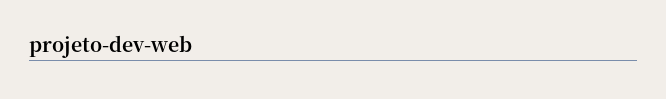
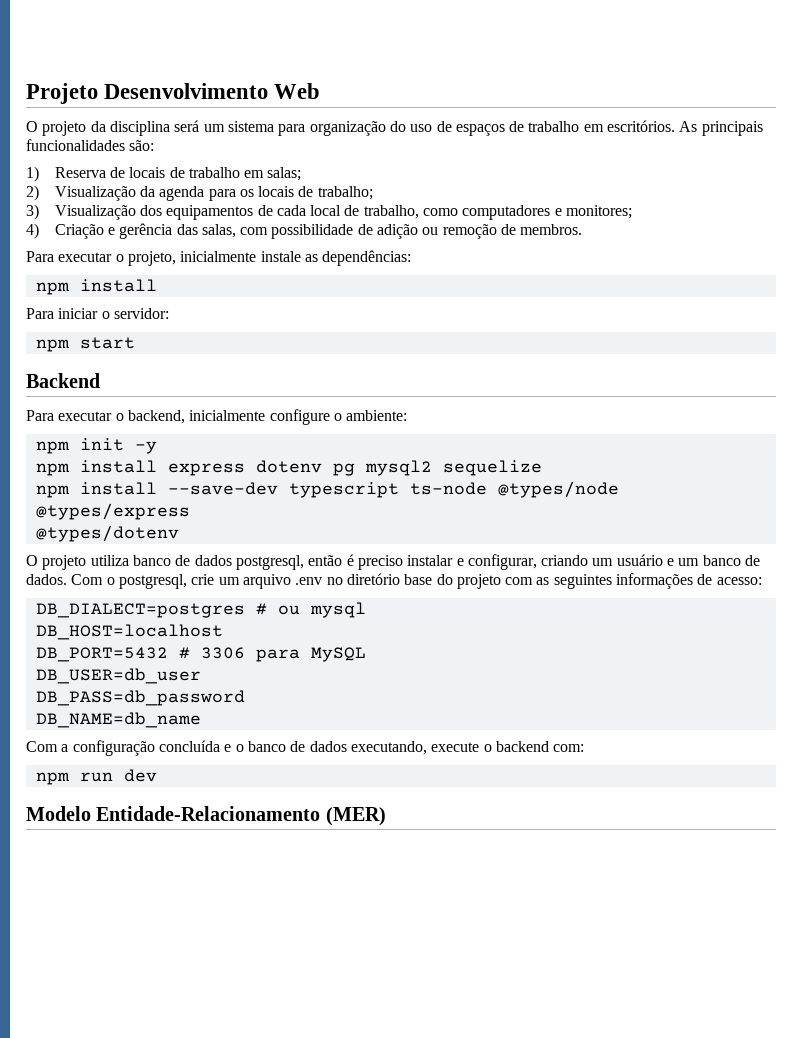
[29,35,192,58] projeto-dev-web -> [26,83,321,104] [26,120,763,136] [26,139,155,151] [26,166,302,182] [26,185,373,201] [26,204,633,220] [26,223,583,239] [26,250,412,266] [35,279,157,295] [26,308,169,319] [35,337,135,352] [26,373,100,388] [26,409,408,425] [35,438,157,454] [35,460,542,476] [35,481,619,498] [35,503,190,520] [35,525,179,542] [26,554,761,570] [26,573,762,589] [35,602,366,618] [35,624,223,640] [35,647,366,662] [35,668,201,684] [35,690,245,706] [35,712,201,728] [26,740,585,756] [35,769,157,785] [26,806,386,826] Projeto Desenvolvimento Web // O projeto da disciplina será um sistema para organização do uso de espaços de trabalho em escritórios. As principais funcionalidades são: // 1) Reserva de locais de trabalho em salas; // 2) Visualização da agenda para os locais de trabalho; // 3) Visualização dos equipamentos de cada local de trabalho, como computadores e monitores; // 4) Criação e gerência das salas, com possibilidade de adição ou remoção de membros. // Para executar o projeto, inicialmente instale as dependências: // npm install // Para iniciar o servidor: // npm start // Backend // Para executar o backend, inicialmente configure o ambiente: // npm init -y // npm install express dotenv pg mysql2 sequelize // npm install --save-dev typescript ts-node @types/node @types/express // @types/dotenv // O projeto utiliza banco de dados postgresql, então é preciso instalar e configurar, criando um usuário e um banco de dados. Com o postgresql, crie um arquivo .env no diretório base do projeto com as seguintes informações de acesso: // DB_DIALECT=postgres # ou mysql // DB_HOST=localhost // DB_PORT=5432 # 3306 para MySQL // DB_USER=db_user // DB_PASS=db_password // DB_NAME=db_name // Com a configuração concluída e o banco de dados executando, execute o backend com: // npm run dev // Modelo Entidade-Relacionamento (MER)

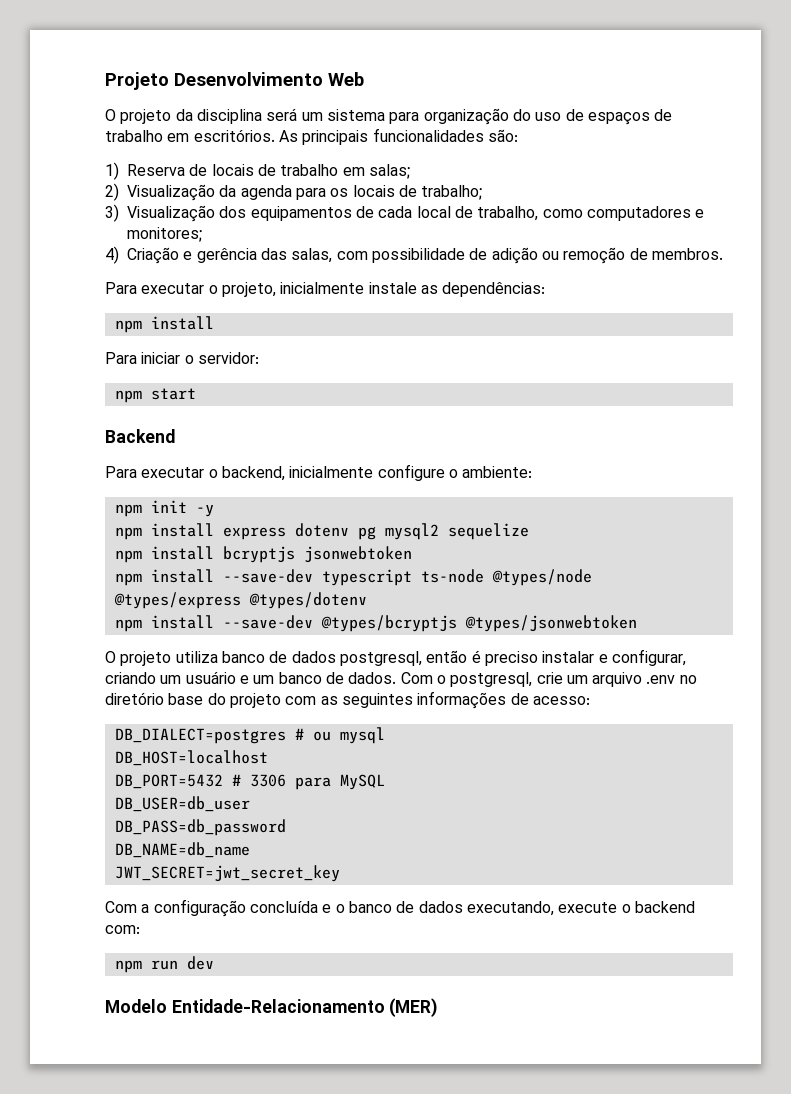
(542, 468) none -> [114,546,412,563] // npm install bcryptjs jsonwebtoken
[35,525,179,542] // @types/dotenv -> [248,592,367,609] [114,615,637,632] @types/dotenv // npm install --save-dev @types/bcryptjs @types/jsonwebtoken
(201, 720) none -> [114,865,340,882] // JWT_SECRET=jwt_secret_key

